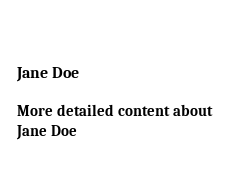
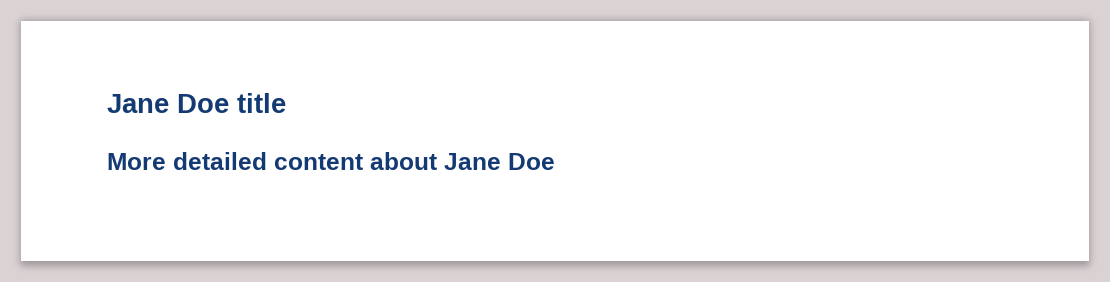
[16,67,80,82] Jane Doe -> [107,93,286,113] Jane Doe title

